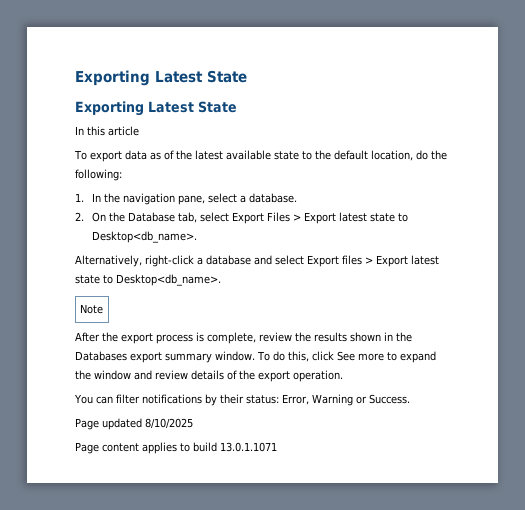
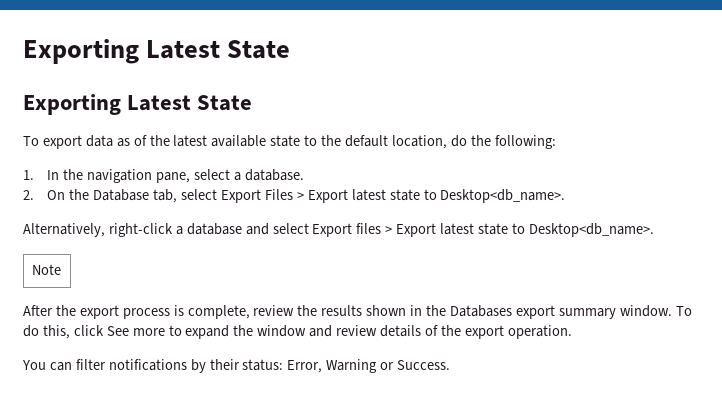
[75,126,139,136] // In this article -> (253, 103) none
[75,418,193,430] [75,442,277,454] // Page updated 8/10/2025 // Page content applies to build 13.0.1.1071 -> (451, 365) none

